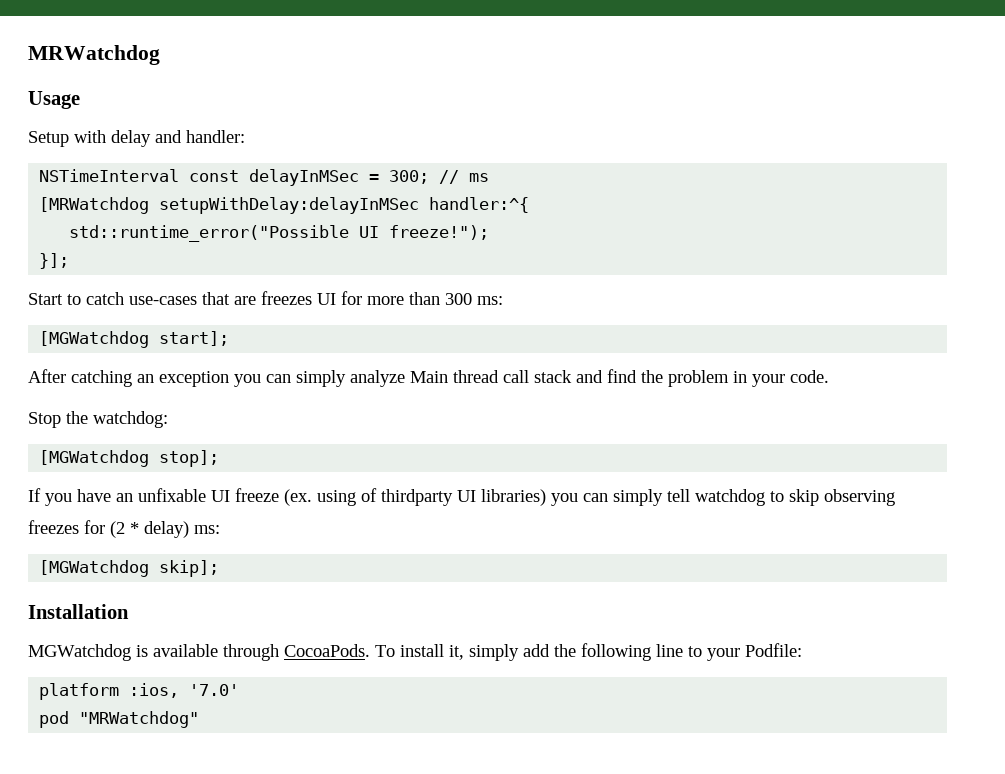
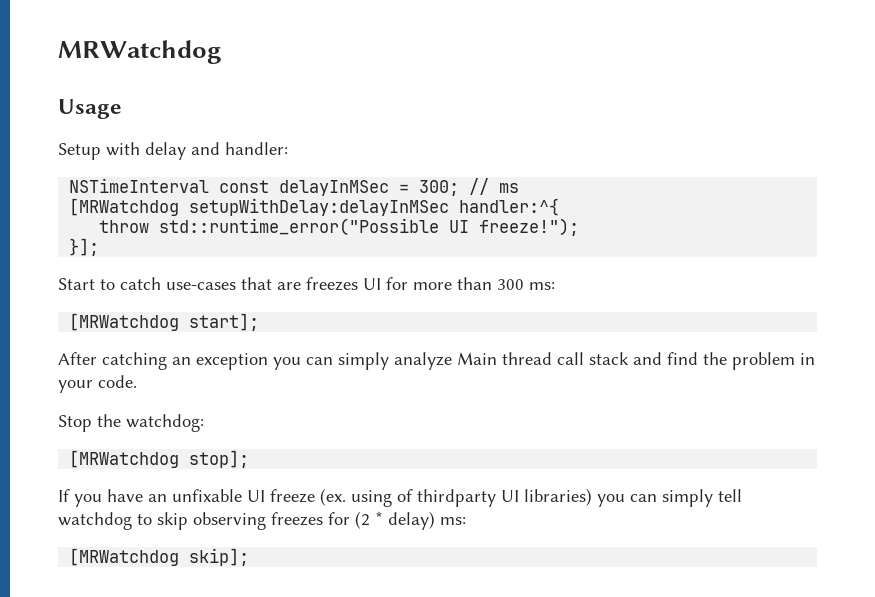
(530, 205) none -> [99,220,150,233] throw
[39,331,150,348] [MGWatchdog -> [69,313,180,331] [MRWatchdog
[39,450,150,467] [MGWatchdog -> [69,450,180,468] [MRWatchdog
[39,560,150,577] [MGWatchdog -> [69,548,180,566] [MRWatchdog
[28,604,129,619] [28,643,802,661] [39,683,240,700] [39,711,200,728] // Installation // MGWatchdog is available through CocoaPods. To install it, simply add the following line to your Podfile: // platform :ios, '7.0' // pod "MRWatchdog" -> (250, 557) none

